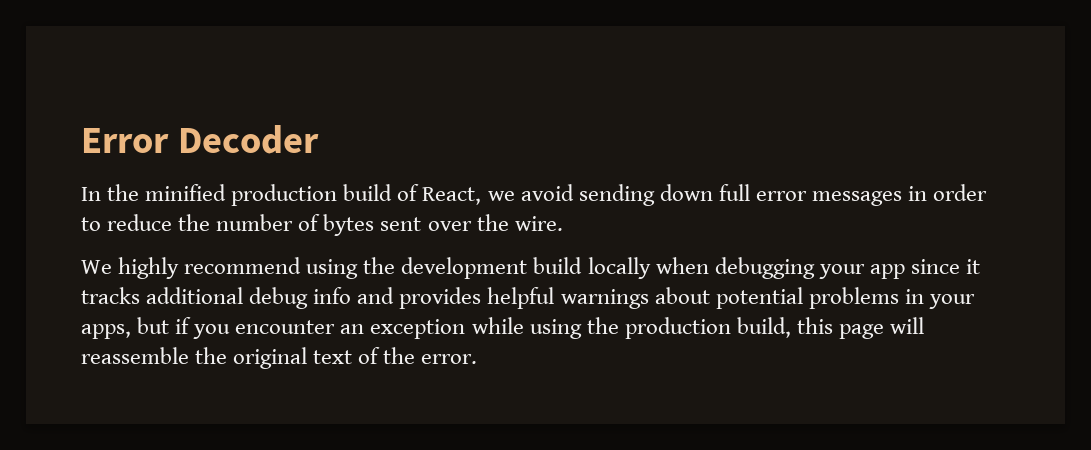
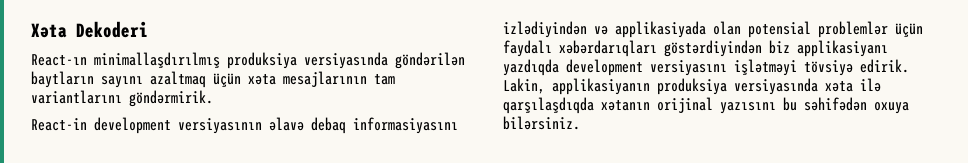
[81,125,320,154] [81,184,988,206] [81,214,563,236] [81,257,980,279] [81,287,975,309] [81,317,925,339] [81,347,478,369] Error Decoder // In the minified production build of React, we avoid sending down full error messages in order to reduce the number of bytes sent over the wire. // We highly recommend using the development build locally when debugging your app since it tracks additional debug info and provides helpful warnings about potential problems in your apps, but if you encounter an exception while using the production build, this page will reassemble the original text of the error. -> [31,21,148,38] [31,52,465,69] [31,71,395,88] [31,90,213,107] [31,117,458,134] [503,21,923,38] [503,40,888,57] [503,59,909,76] [503,78,881,95] [503,97,909,114] [503,116,580,130] Xəta Dekoderi // React-ın minimallaşdırılmış produksiya versiyasında göndərilən baytların sayını azaltmaq üçün xəta mesajlarının tam variantlarını göndərmirik. // React-in development versiyasının əlavə debaq informasiyasını izlədiyindən və applikasiyada olan potensial problemlər üçün faydalı xəbərdarıqları göstərdiyindən biz applikasiyanı yazdıqda development versiyasını işlətməyi tövsiyə edirik. Lakin, applikasiyanın produksiya versiyasında xəta ilə qarşılaşdıqda xətanın orijinal yazısını bu səhifədən oxuya bilərsiniz.

